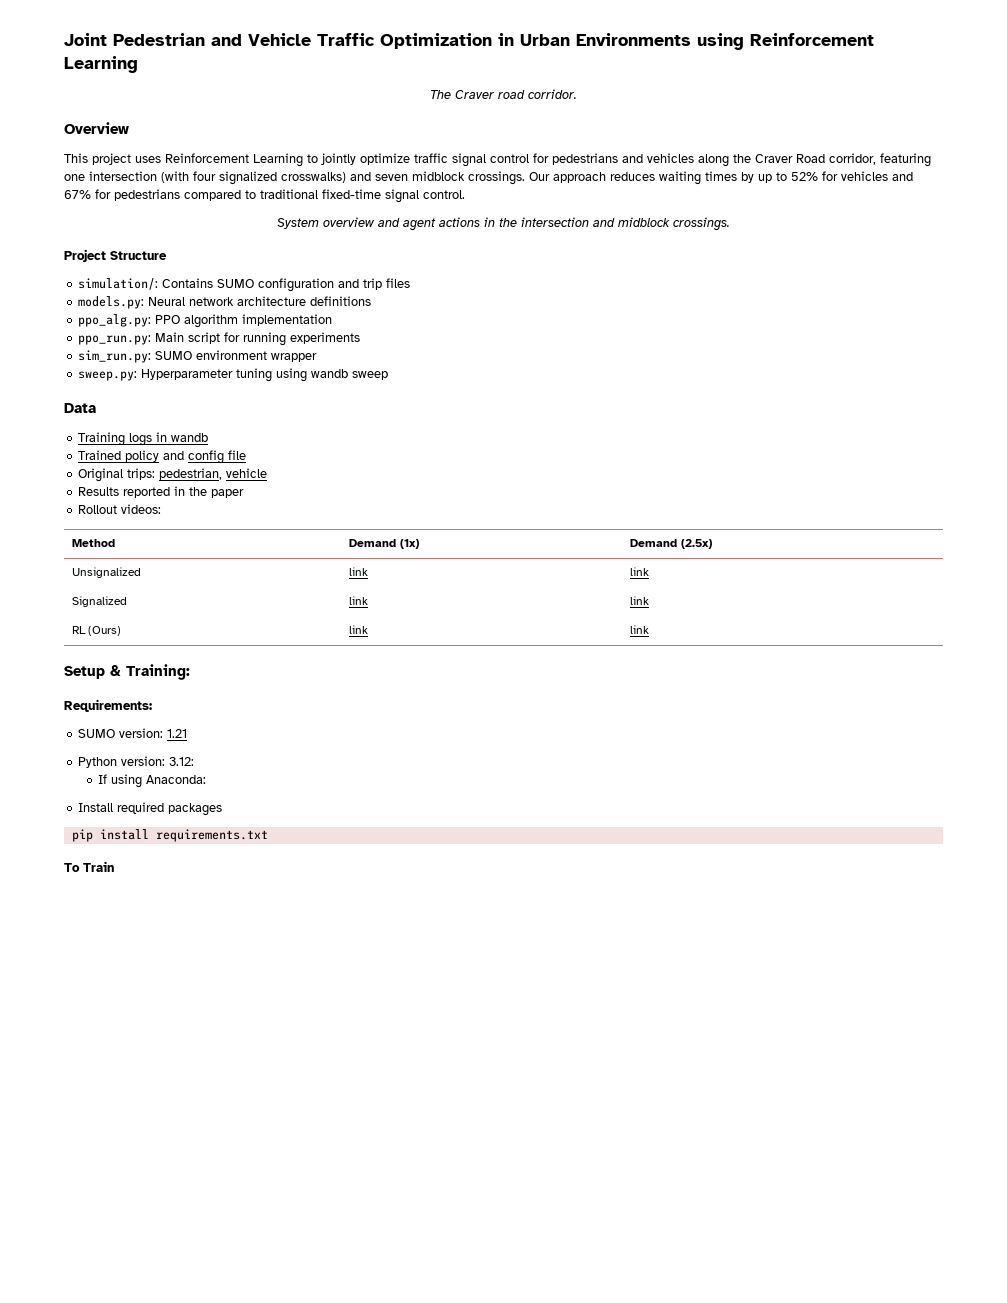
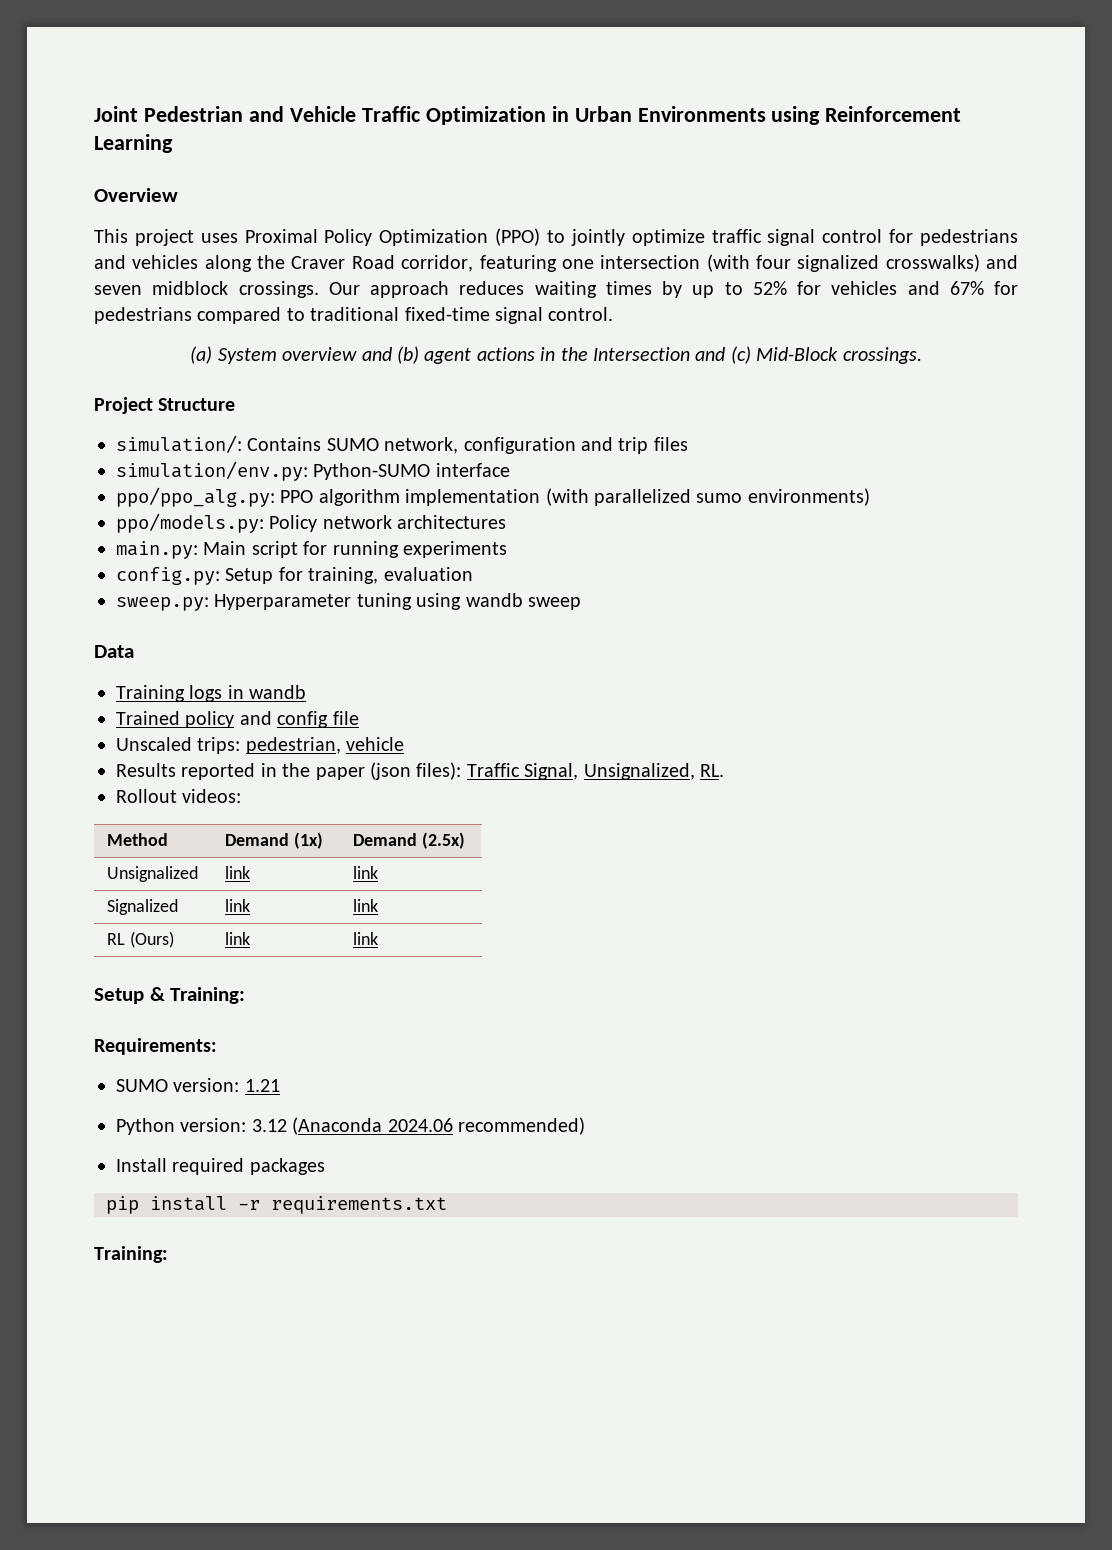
[430,89,577,99] // The Craver road corridor. -> (173, 143) none
[165,153,303,167] Reinforcement Learning -> [244,228,541,246] Proximal Policy Optimization (PPO)
(465, 194) none -> [190,346,213,364] (a)
(400, 222) none -> [396,346,419,364] (b)
[521,217,670,227] intersection and midblock -> [592,346,839,364] Intersection and (c) Mid-Block
(255, 283) none -> [384,437,459,454] network,
[78,296,372,309] [78,314,333,328] [78,335,152,345] models.py: Neural network architecture definitions // ppo_alg.py: PPO algorithm implementation // ppo_run.py: -> [116,461,510,481] [116,487,870,507] [116,513,507,533] [116,541,198,559] simulation/env.py: Python-SUMO interface // ppo/ppo_alg.py: PPO algorithm implementation (with parallelized sumo environments) // ppo/models.py: Policy network architectures // main.py:
[78,350,318,363] sim_run.py: SUMO environment wrapper -> [116,567,473,585] config.py: Setup for training, evaluation
[78,468,124,482] Original -> [116,737,192,751] Unscaled
(245, 493) none -> [370,762,724,780] (json files): Traffic Signal, Unsignalized, RL.
[169,757,195,766] [98,774,207,788] 3.12: // If using Anaconda: -> [251,1117,585,1135] 3.12 (Anaconda 2024.06 recommended)
(149, 834) none -> [238,1200,260,1210] -r
[64,861,114,872] To Train -> [94,1246,168,1263] Training:

